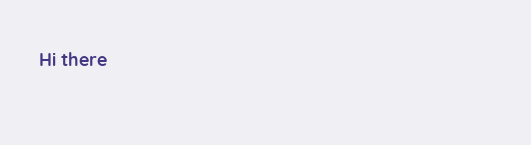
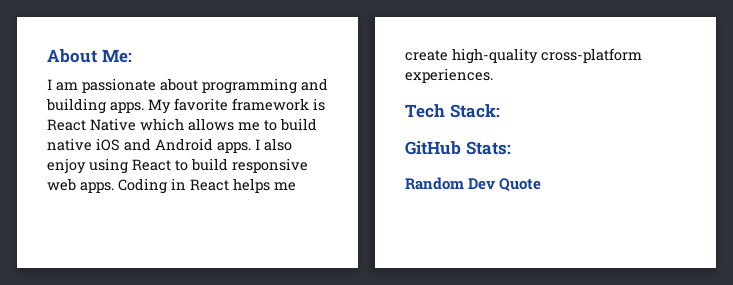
[39,52,107,66] Hi there -> [47,49,132,63] [47,78,328,94] [46,98,325,114] [47,118,317,131] [47,138,292,153] [47,158,308,174] [47,178,296,194] [405,48,642,64] [405,68,493,83] [405,104,500,118] [405,141,511,155] [405,177,542,192] About Me: // I am passionate about programming and building apps. My favorite framework is React Native which allows me to build native iOS and Android apps. I also enjoy using React to build responsive web apps. Coding in React helps me create high-quality cross-platform experiences. // Tech Stack: // GitHub Stats: // Random Dev Quote

